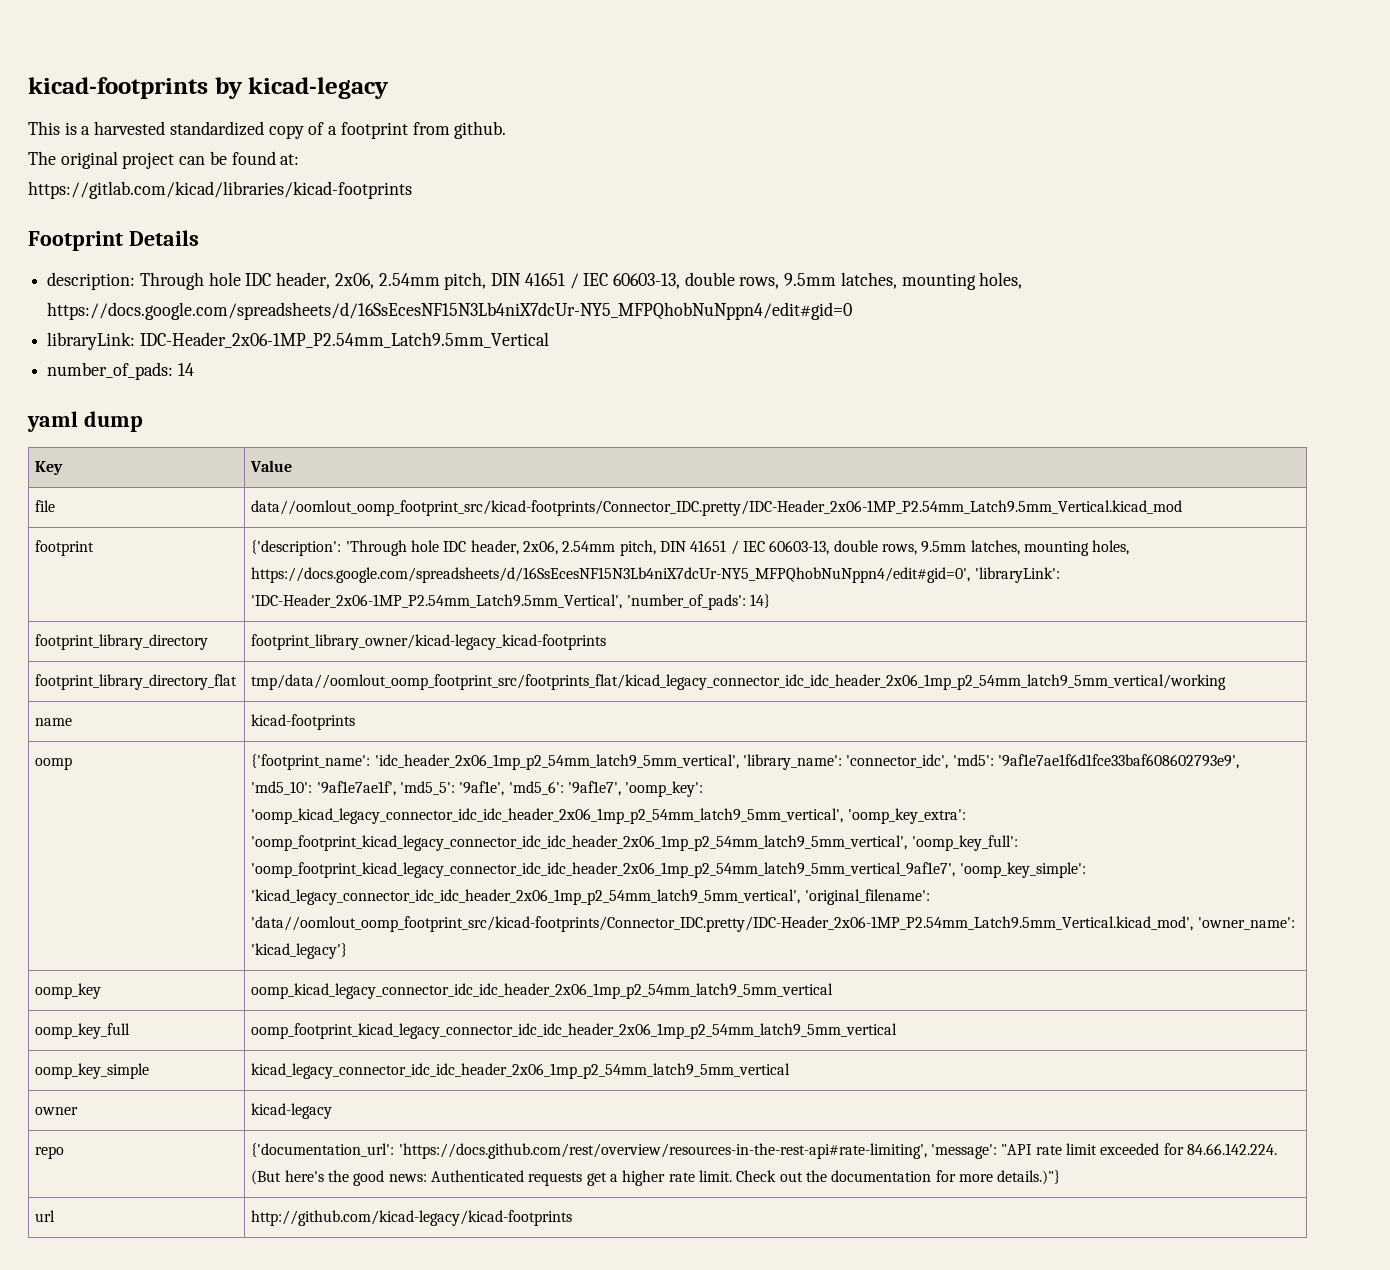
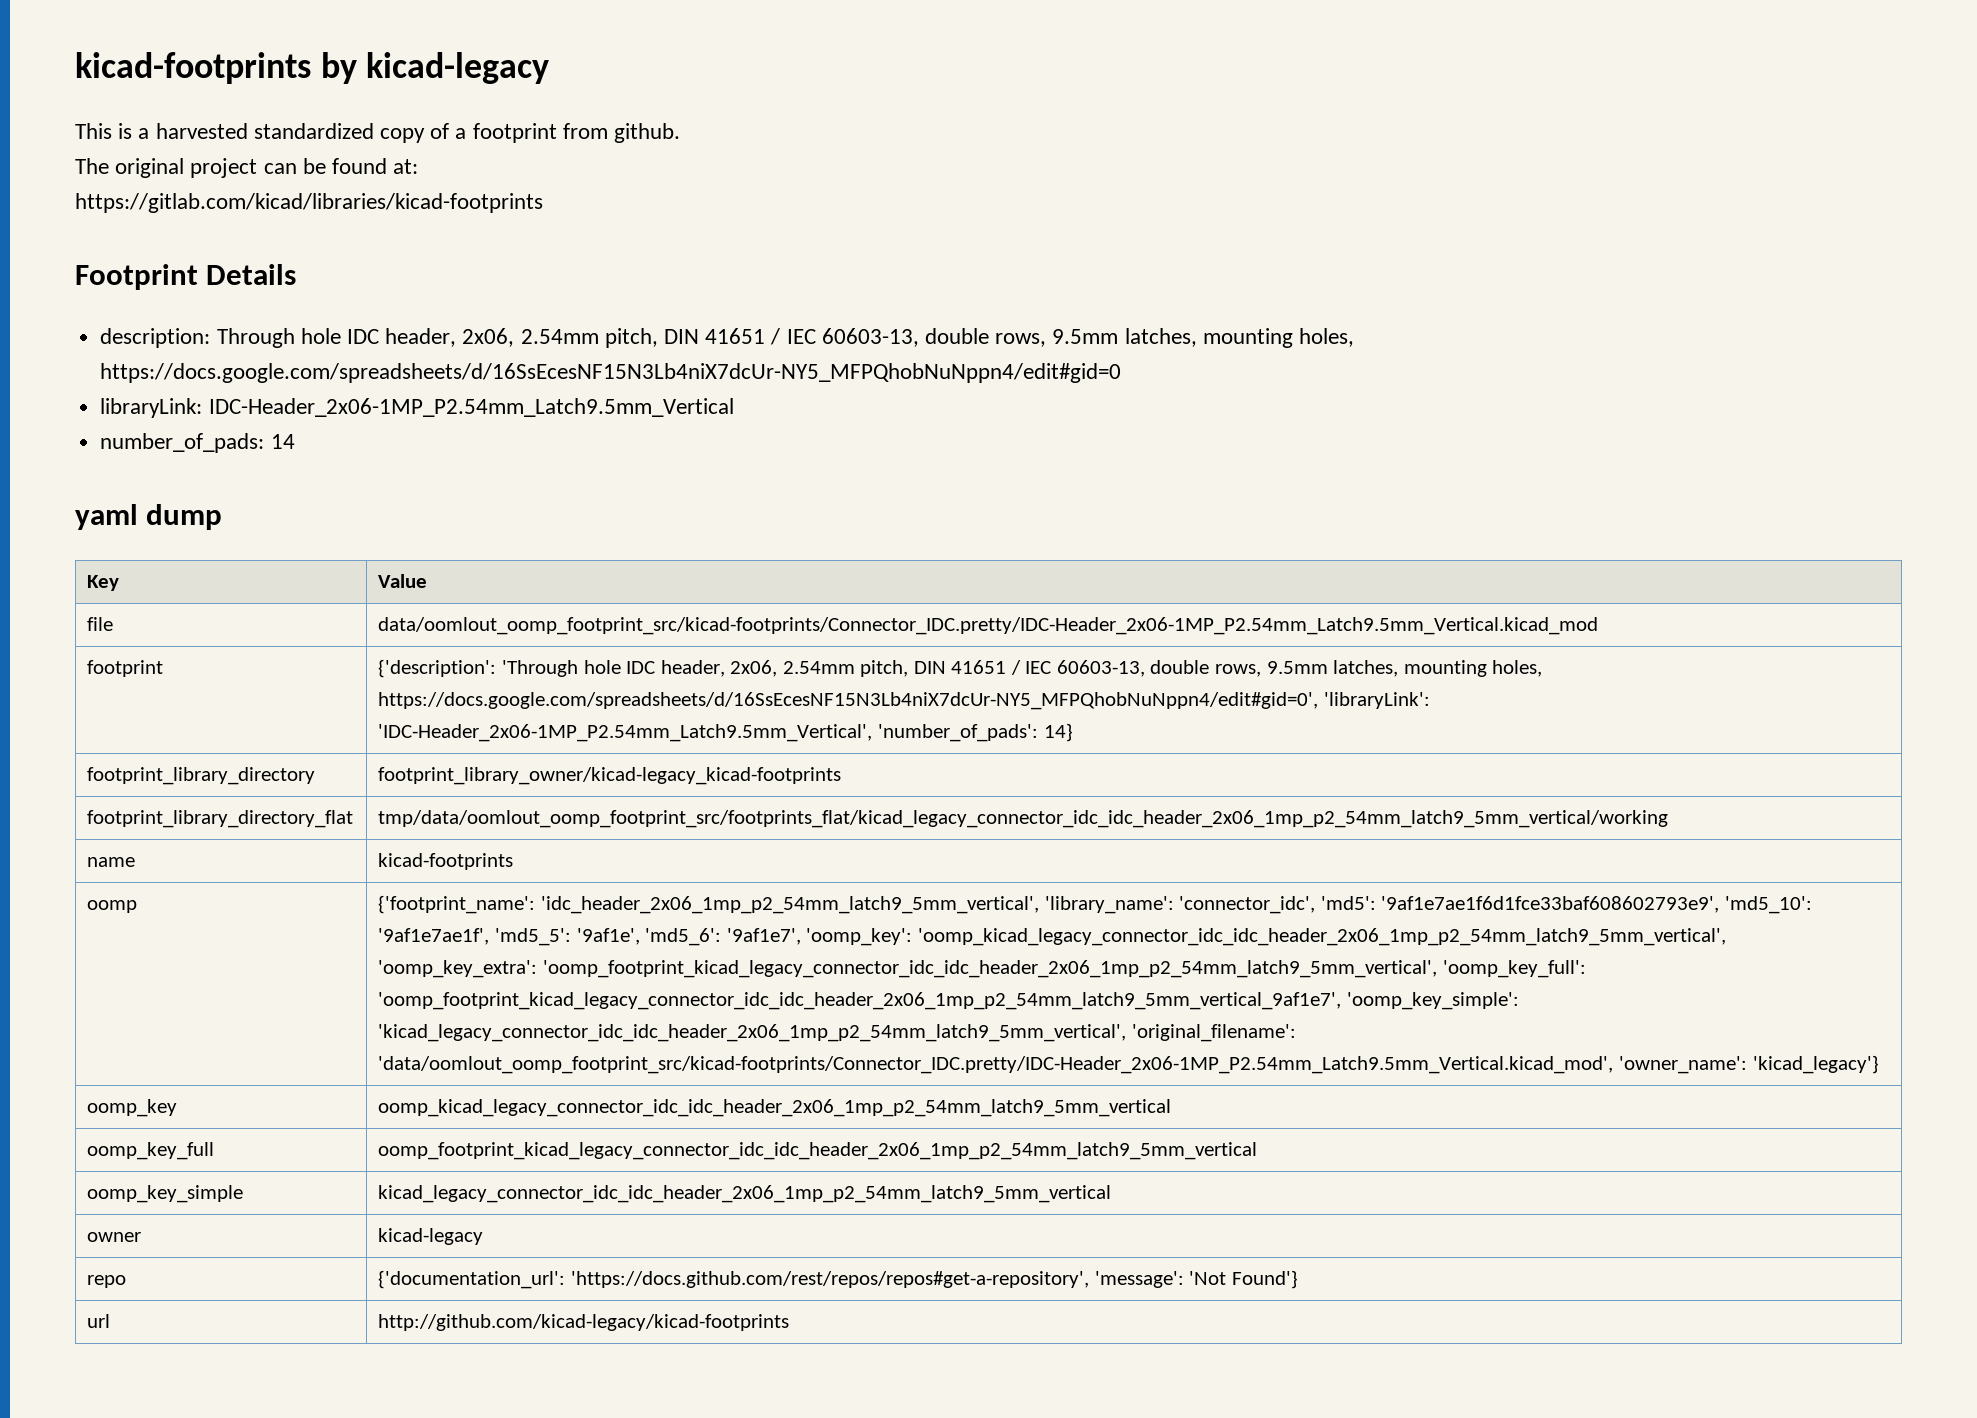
[251,500,1183,516] data//oomlout_oomp_footprint_src/kicad-footprints/Connector_IDC.pretty/IDC-Header_2x06-1MP_P2.54mm_Latch9.5mm_Vertical.kicad_mod -> [378,617,1599,635] data/oomlout_oomp_footprint_src/kicad-footprints/Connector_IDC.pretty/IDC-Header_2x06-1MP_P2.54mm_Latch9.5mm_Vertical.kicad_mod
[251,674,1227,690] tmp/data//oomlout_oomp_footprint_src/footprints_flat/kicad_legacy_connector_idc_idc_header_2x06_1mp_p2_54mm_latch9_5mm_vertical/working -> [378,810,1669,828] tmp/data/oomlout_oomp_footprint_src/footprints_flat/kicad_legacy_connector_idc_idc_header_2x06_1mp_p2_54mm_latch9_5mm_vertical/working
[251,916,1194,932] 'data//oomlout_oomp_footprint_src/kicad-footprints/Connector_IDC.pretty/IDC-Header_2x06-1MP_P2.54mm_Latch9.5mm_Vertical.kicad_mod', -> [378,1056,1614,1074] 'data/oomlout_oomp_footprint_src/kicad-footprints/Connector_IDC.pretty/IDC-Header_2x06-1MP_P2.54mm_Latch9.5mm_Vertical.kicad_mod',
[398,1143,1277,1159] [251,1170,1061,1186] 'https://docs.github.com/rest/overview/resources-in-the-rest-api#rate-limiting', 'message': "API rate limit exceeded for 84.66.142.224. (But here's the good news: Authenticated requests get a higher rate limit. Check out the documentation for more details.)"} -> [571,1270,1298,1289] 'https://docs.github.com/rest/repos/repos#get-a-repository', 'message': 'Not Found'}

